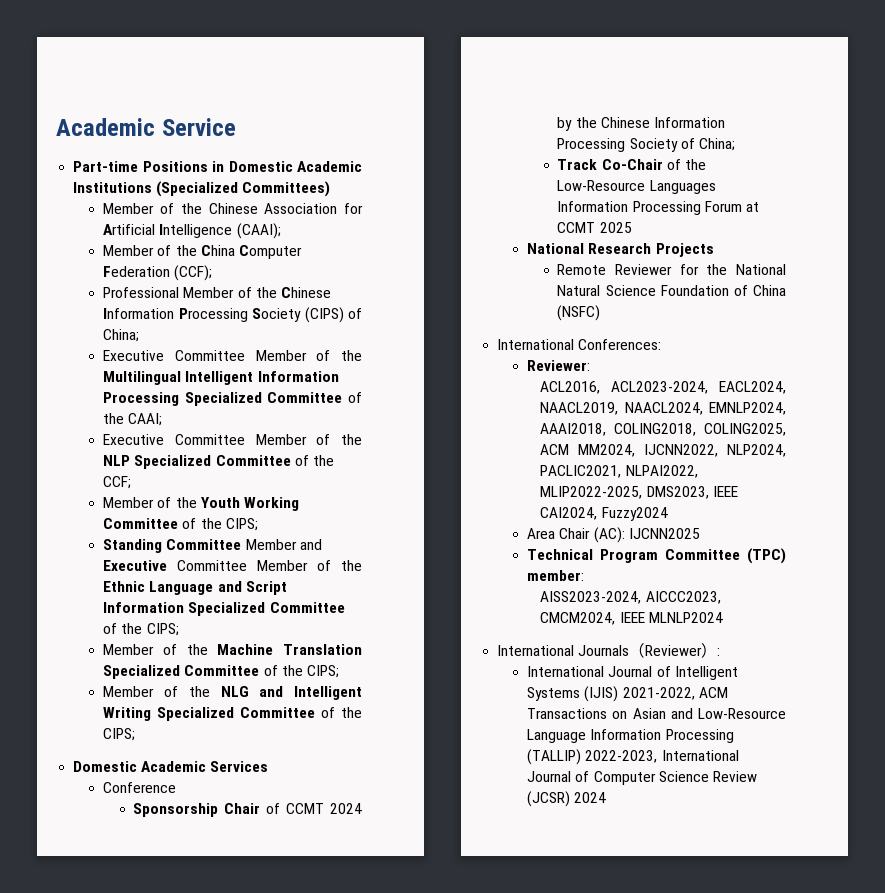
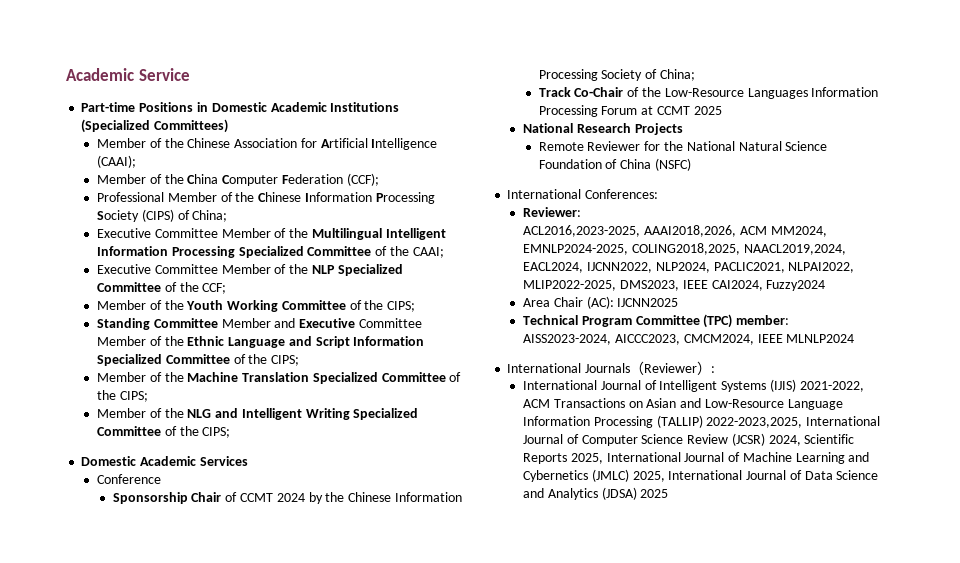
[540,381,786,394] [540,402,786,415] [540,423,786,436] [540,444,636,457] ACL2016, ACL2023-2024, EACL2024, NAACL2019, NAACL2024, EMNLP2024, AAAI2018, COLING2018, COLING2025, ACM MM2024, -> [523,225,827,237] [523,243,846,255] [523,262,584,273] ACL2016,2023-2025, AAAI2018,2026, ACM MM2024, EMNLP2024-2025, COLING2018,2025, NAACL2019,2024, EACL2024,
[585,750,658,763] 2022-2023, -> [706,417,803,428] 2022-2023,2025,
[574,792,607,803] 2024 -> [768,434,855,446] [523,452,870,464] [523,469,879,482] [523,487,669,500] 2024, Scientific Reports 2025, International Journal of Machine Learning and Cybernetics (JMLC) 2025, International Journal of Data Science and Analytics (JDSA) 2025

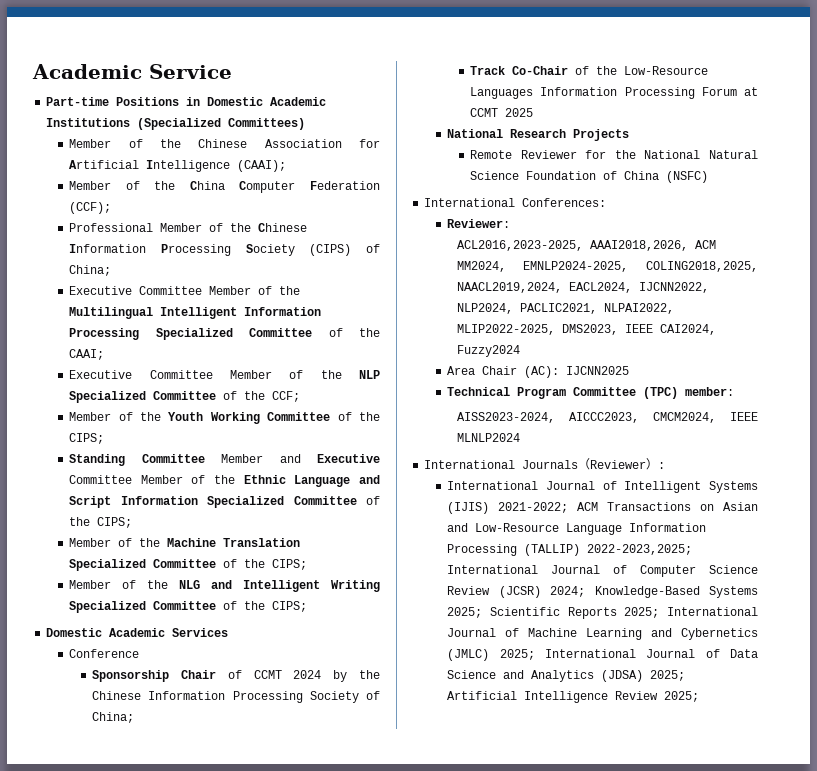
[799,381,864,392] 2021-2022, -> [498,502,569,513] 2021-2022;
[706,417,803,428] 2022-2023,2025, -> [587,544,693,555] 2022-2023,2025;
[768,435,801,446] 2024, -> [550,586,758,598] [447,607,483,618] 2024; Knowledge-Based Systems 2025;
[570,453,603,464] 2025, -> [624,607,660,618] 2025;
[632,471,665,482] 2025, -> [499,649,535,660] 2025;
[640,489,669,498] 2025 -> [650,670,686,681] [447,691,700,703] 2025; Artificial Intelligence Review 2025;

